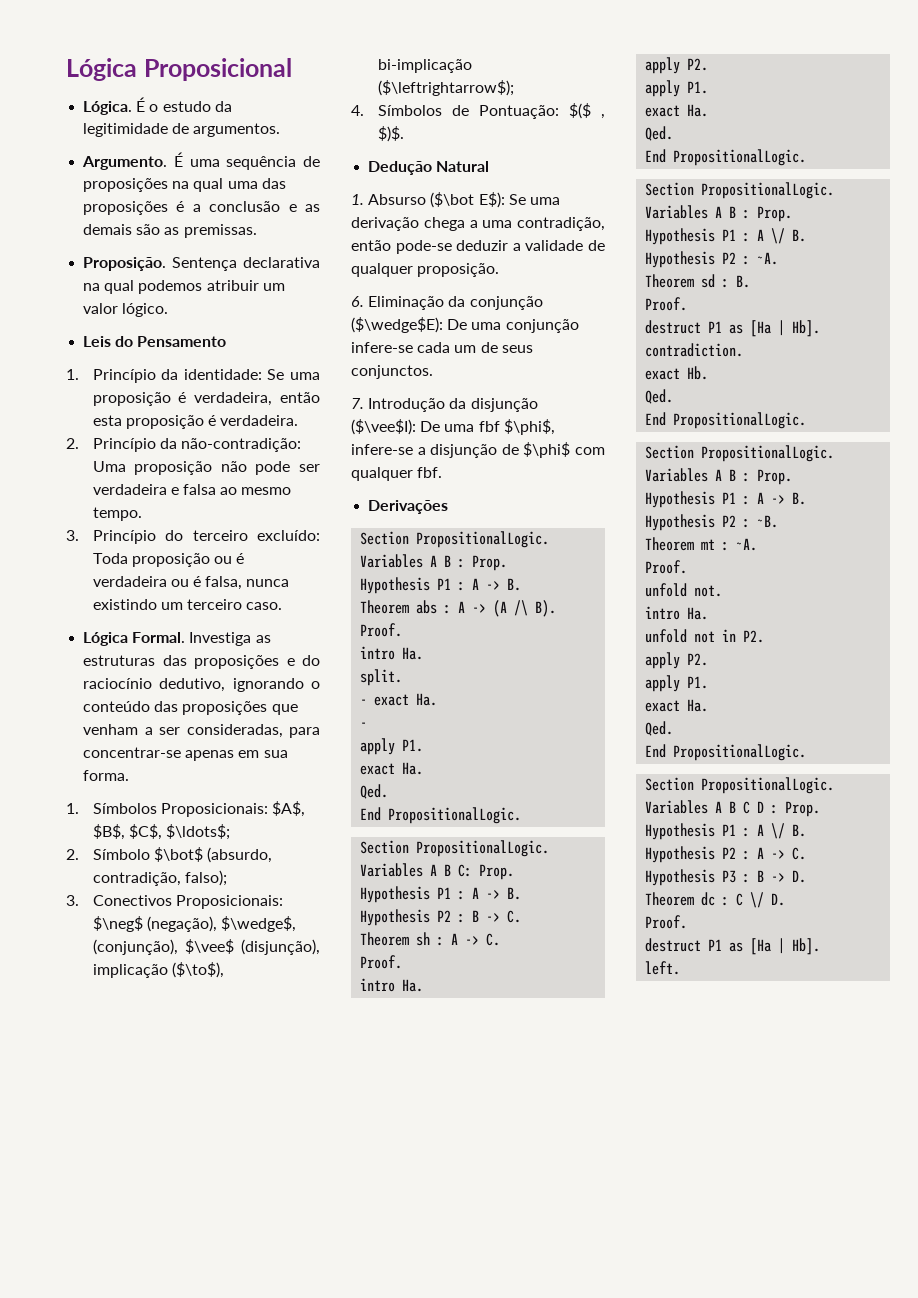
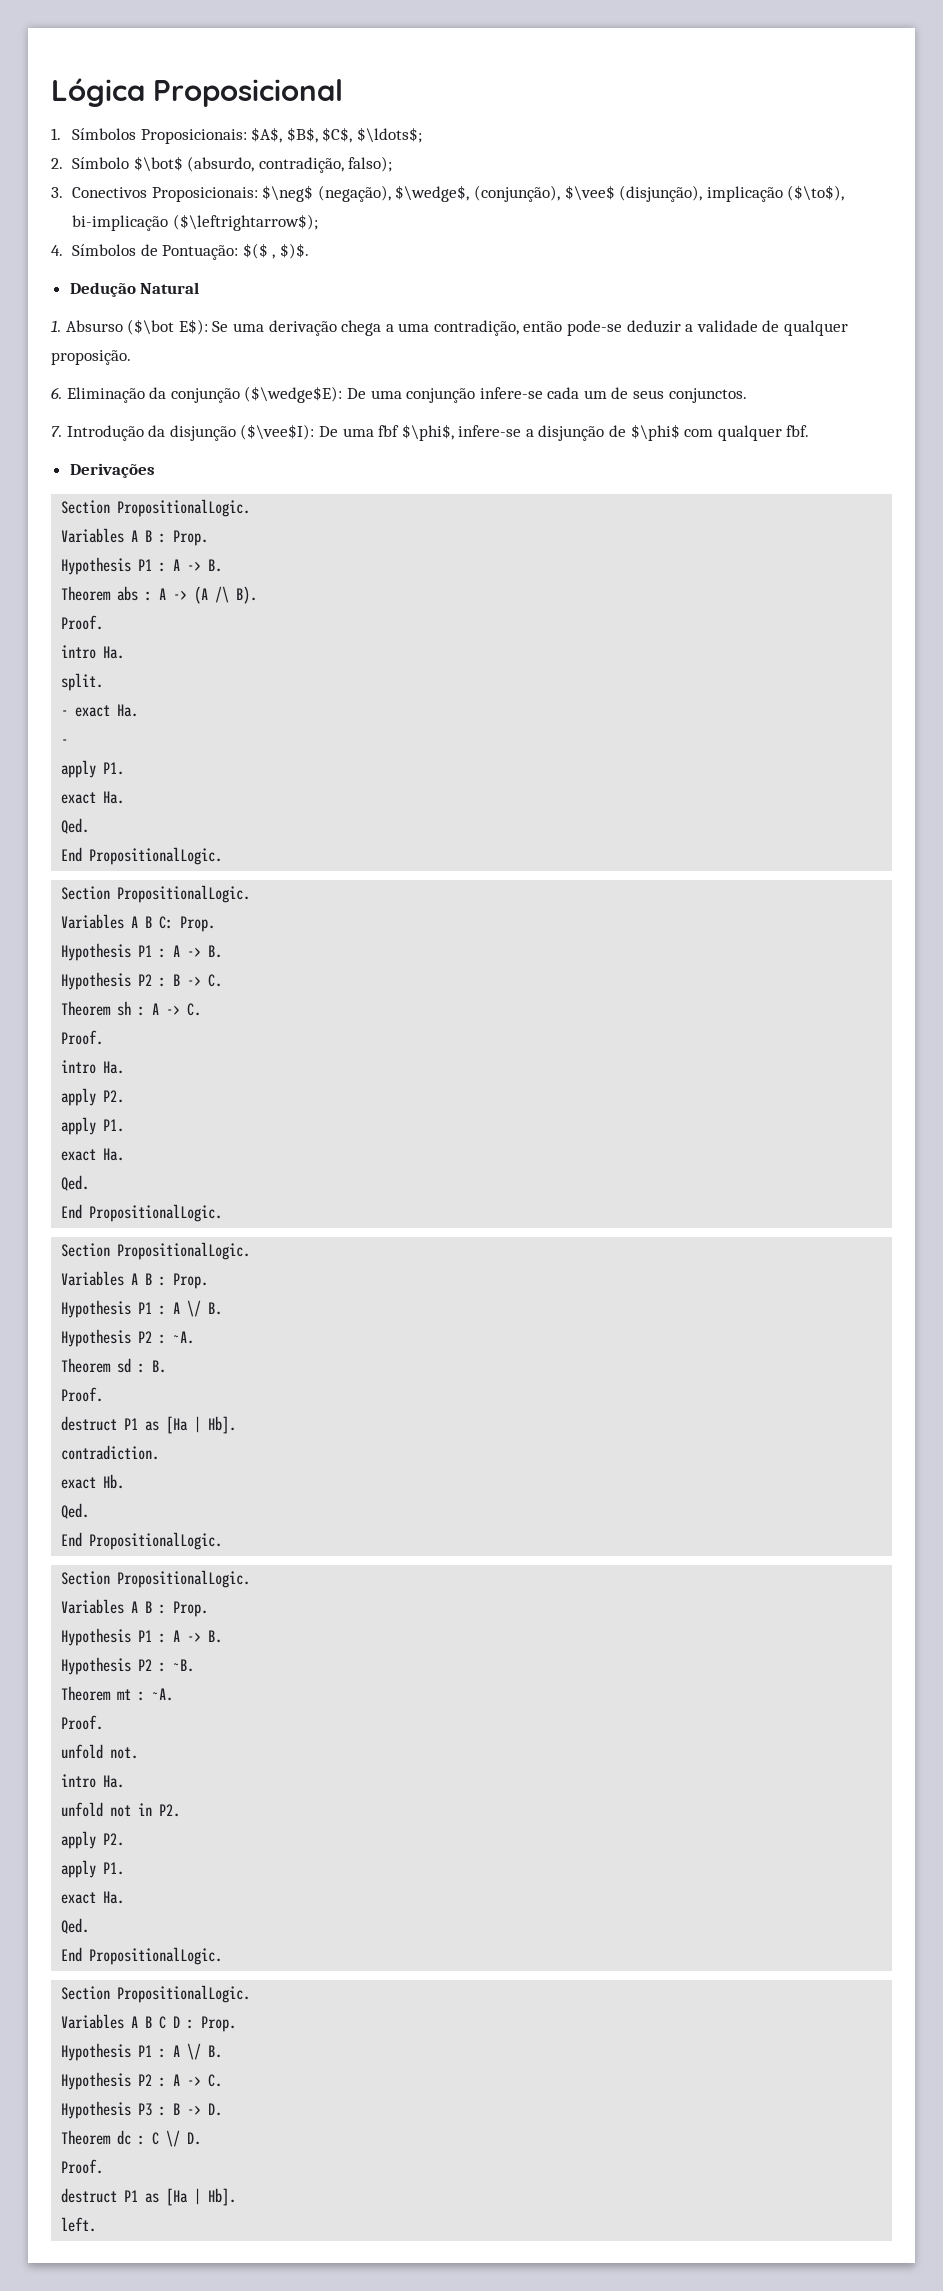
[83,97,232,115] [83,123,281,137] [82,152,320,170] [83,178,286,192] [83,201,320,215] [83,224,257,238] [83,257,320,271] [83,280,285,294] [83,303,169,317] [83,336,227,347] [66,369,320,383] [92,392,320,406] [92,415,299,429] [66,438,302,452] [92,461,320,475] [92,484,292,495] [92,507,142,521] [66,530,320,544] [92,553,245,567] [92,576,290,590] [92,599,283,610] [83,632,271,646] [83,655,320,669] [83,678,320,692] [83,701,298,715] [83,724,320,738] [83,747,288,761] [83,770,130,781] // Lógica. É o estudo da legitimidade de argumentos. // Argumento. É uma sequência de proposições na qual uma das proposições é a conclusão e as demais são as premissas. // Proposição. Sentença declarativa na qual podemos atribuir um valor lógico. // Leis do Pensamento // 1. Princípio da identidade: Se uma proposição é verdadeira, então esta proposição é verdadeira. // 2. Princípio da não-contradição: Uma proposição não pode ser verdadeira e falsa ao mesmo tempo. // 3. Princípio do terceiro excluído: Toda proposição ou é verdadeira ou é falsa, nunca existindo um terceiro caso. // Lógica Formal. Investiga as estruturas das proposições e do raciocínio dedutivo, ignorando o conteúdo das proposições que venham a ser consideradas, para concentrar-se apenas em sua forma. -> (343, 93) none

